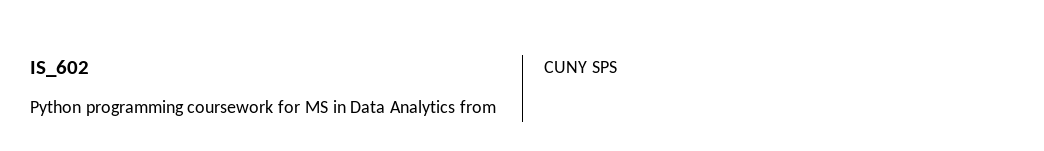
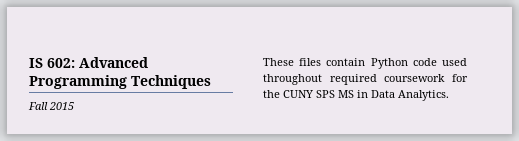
[30,60,89,77] [30,100,496,116] [544,61,617,73] IS_602 // Python programming coursework for MS in Data Analytics from CUNY SPS -> [29,57,148,68] [29,75,211,89] [28,102,74,110] [263,58,467,69] [263,74,468,85] [263,90,449,101] IS 602: Advanced Programming Techniques // Fall 2015 // These files contain Python code used throughout required coursework for the CUNY SPS MS in Data Analytics.

